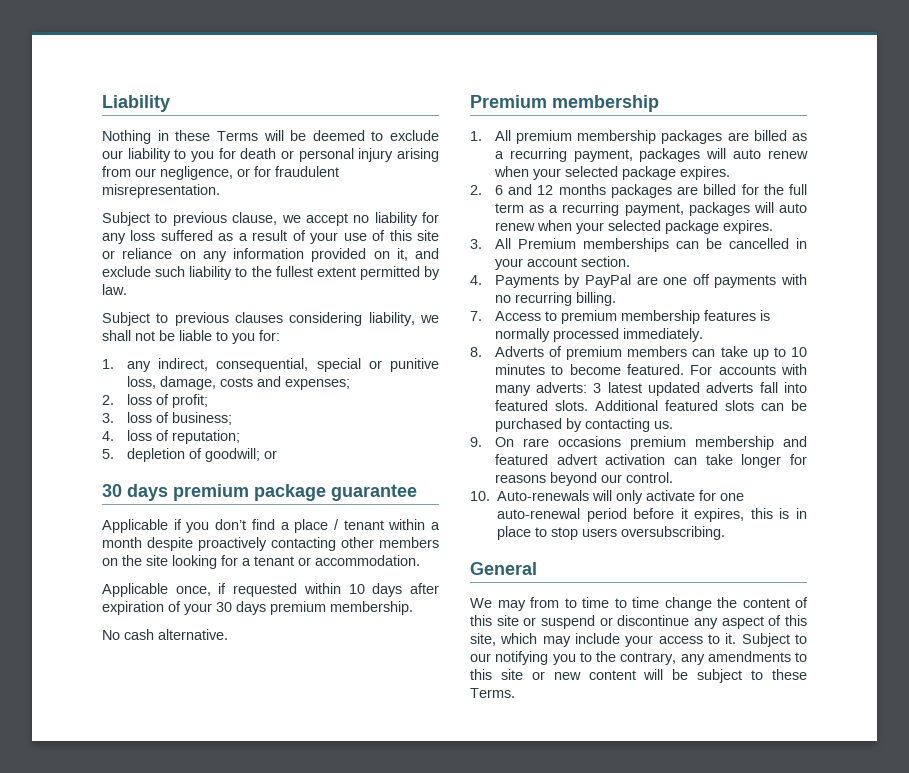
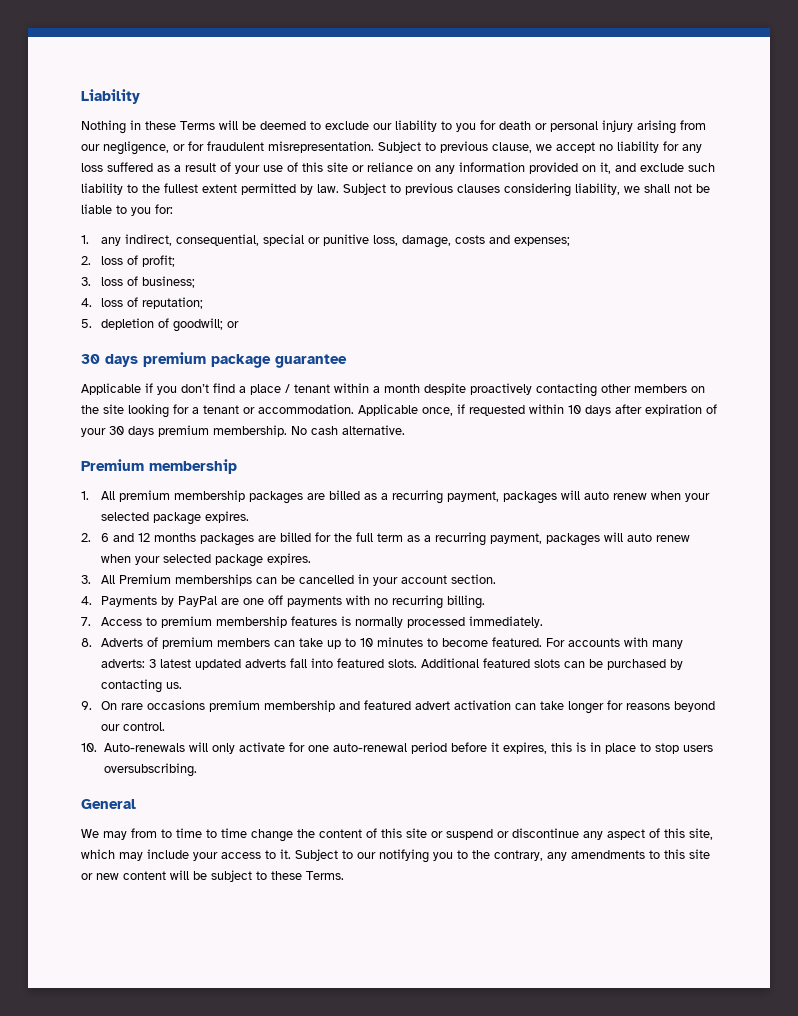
(220, 191) // -> (374, 147) none
(127, 289) // -> (339, 188) none
(420, 560) // -> (354, 409) none
(413, 608) // -> (287, 431) none

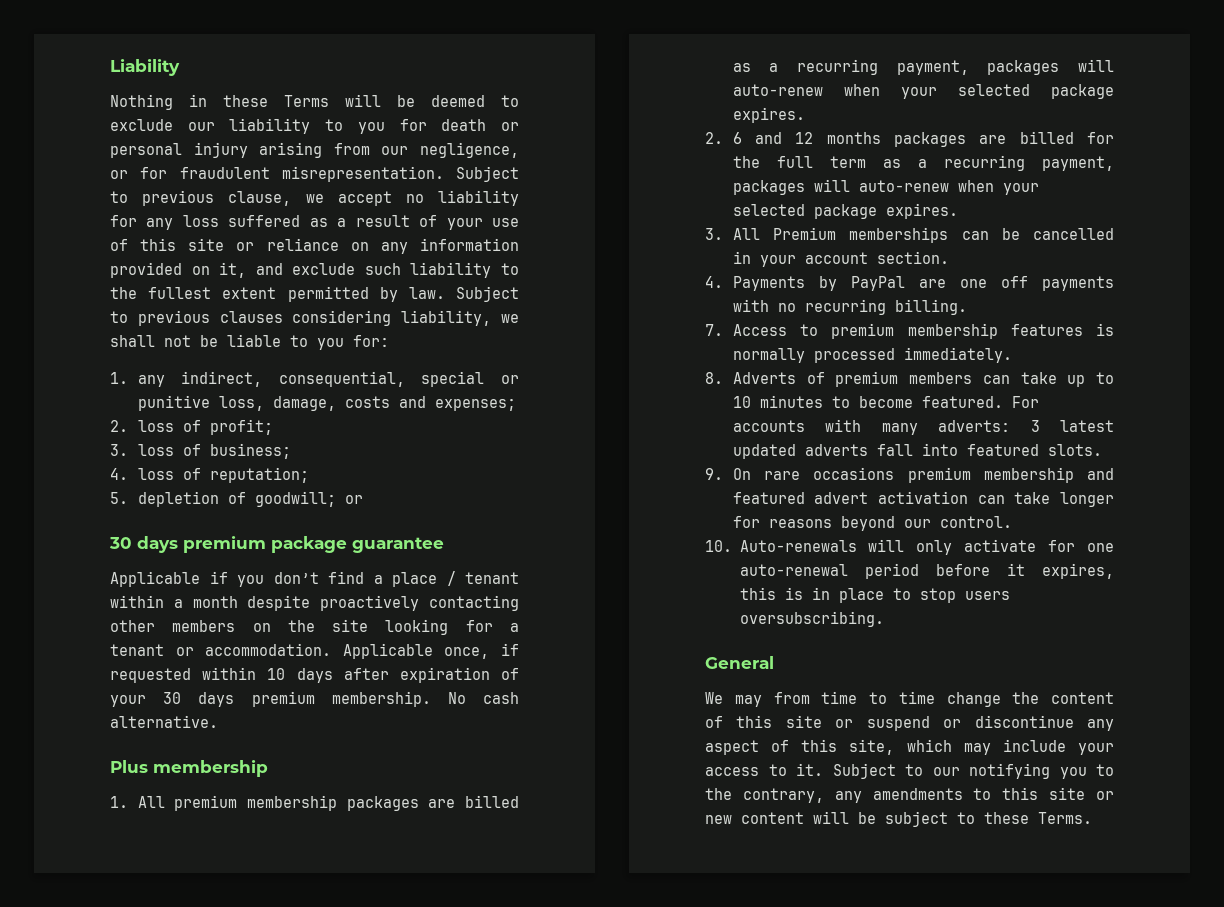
[81,459,144,471] Premium -> [110,760,148,773] Plus
[584,491,648,500] auto renew -> [732,84,823,96] auto-renew
[627,533,691,542] auto renew -> [858,180,949,192] auto-renew
[421,658,684,670] [101,679,183,693] Additional featured slots can be purchased by contacting us. -> (1102, 450) none
[161,829,172,838] to -> (810, 698) none

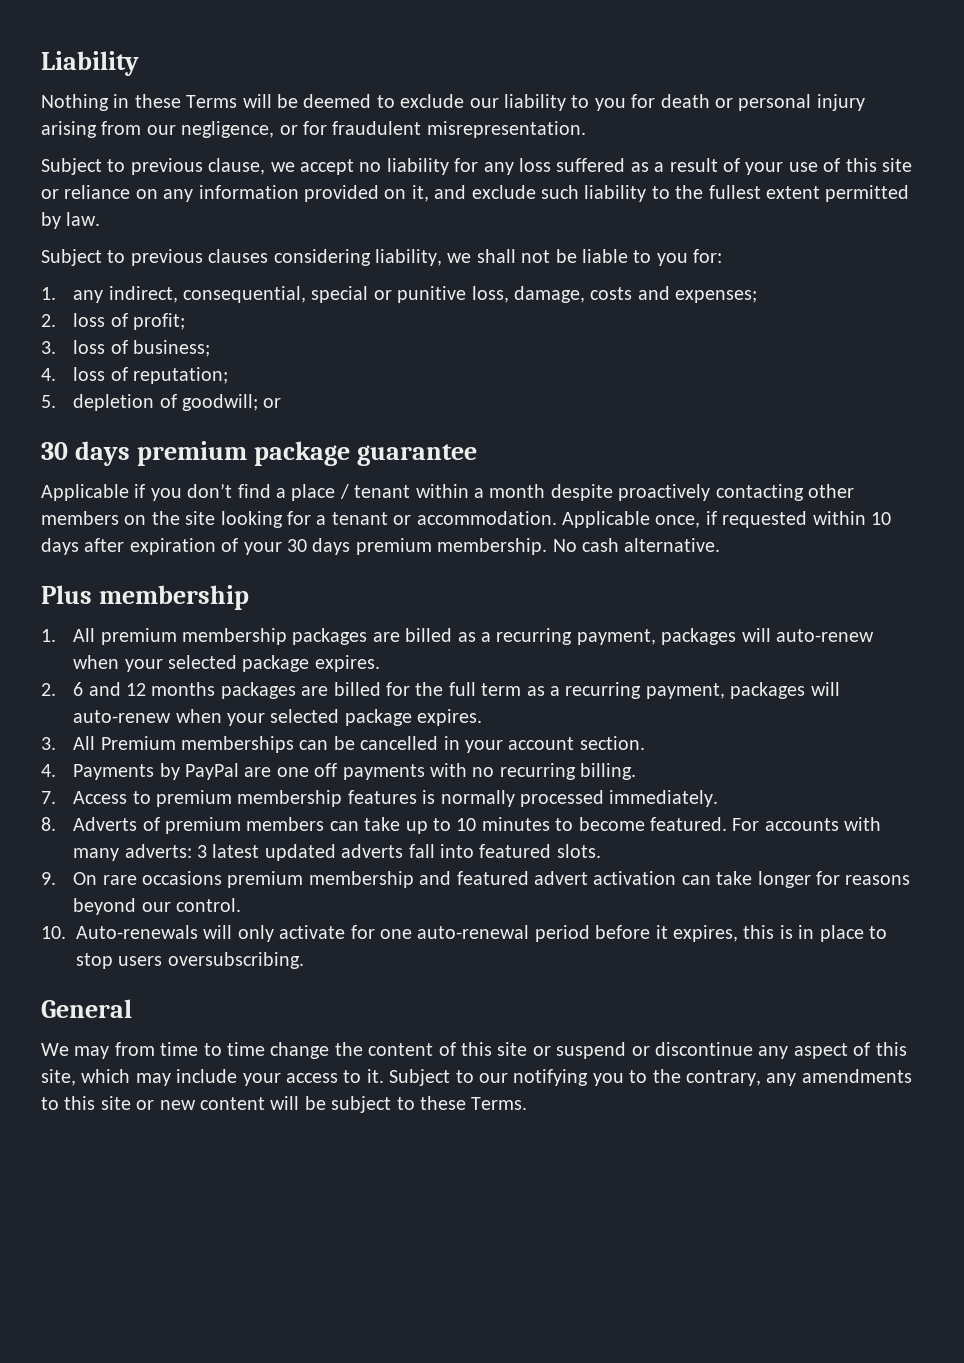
(444, 174) none -> (586, 129) //
(445, 293) none -> (101, 219) //

